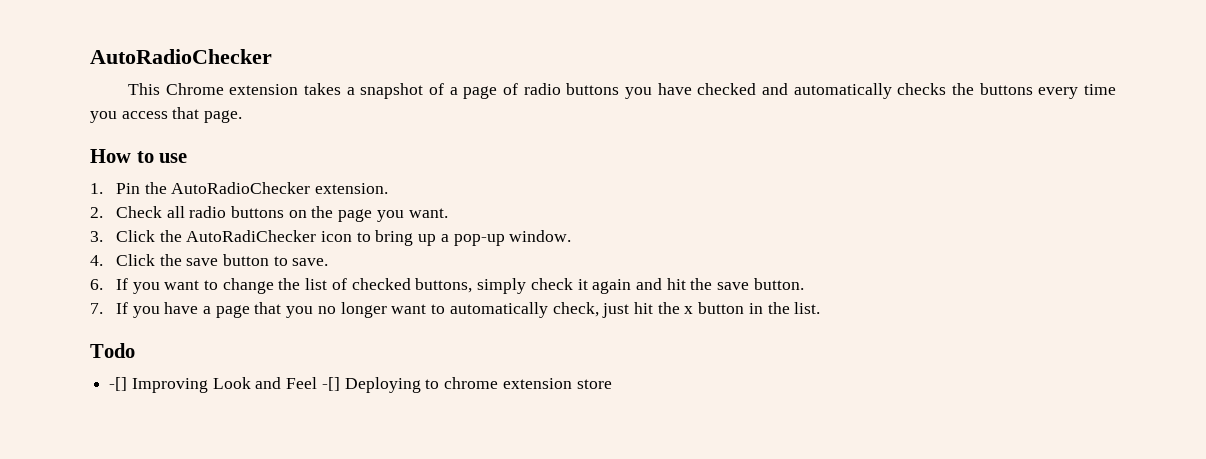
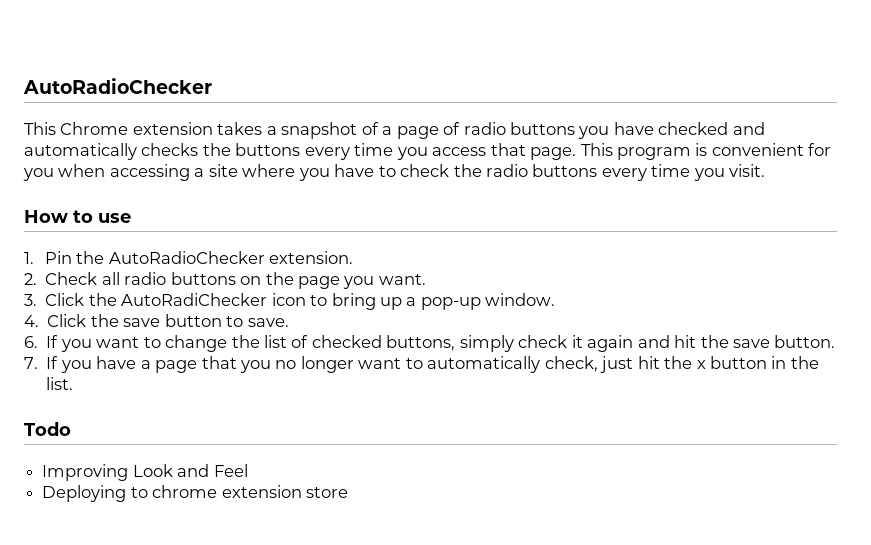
(243, 116) none -> [580,143,832,160] [23,164,766,181] This program is convenient for you when accessing a site where you have to check the radio buttons every time you visit.
[109,377,128,391] -[] -> (71, 429) none
[321,377,340,391] -[] -> (248, 470) //

